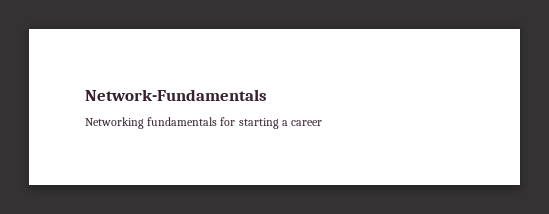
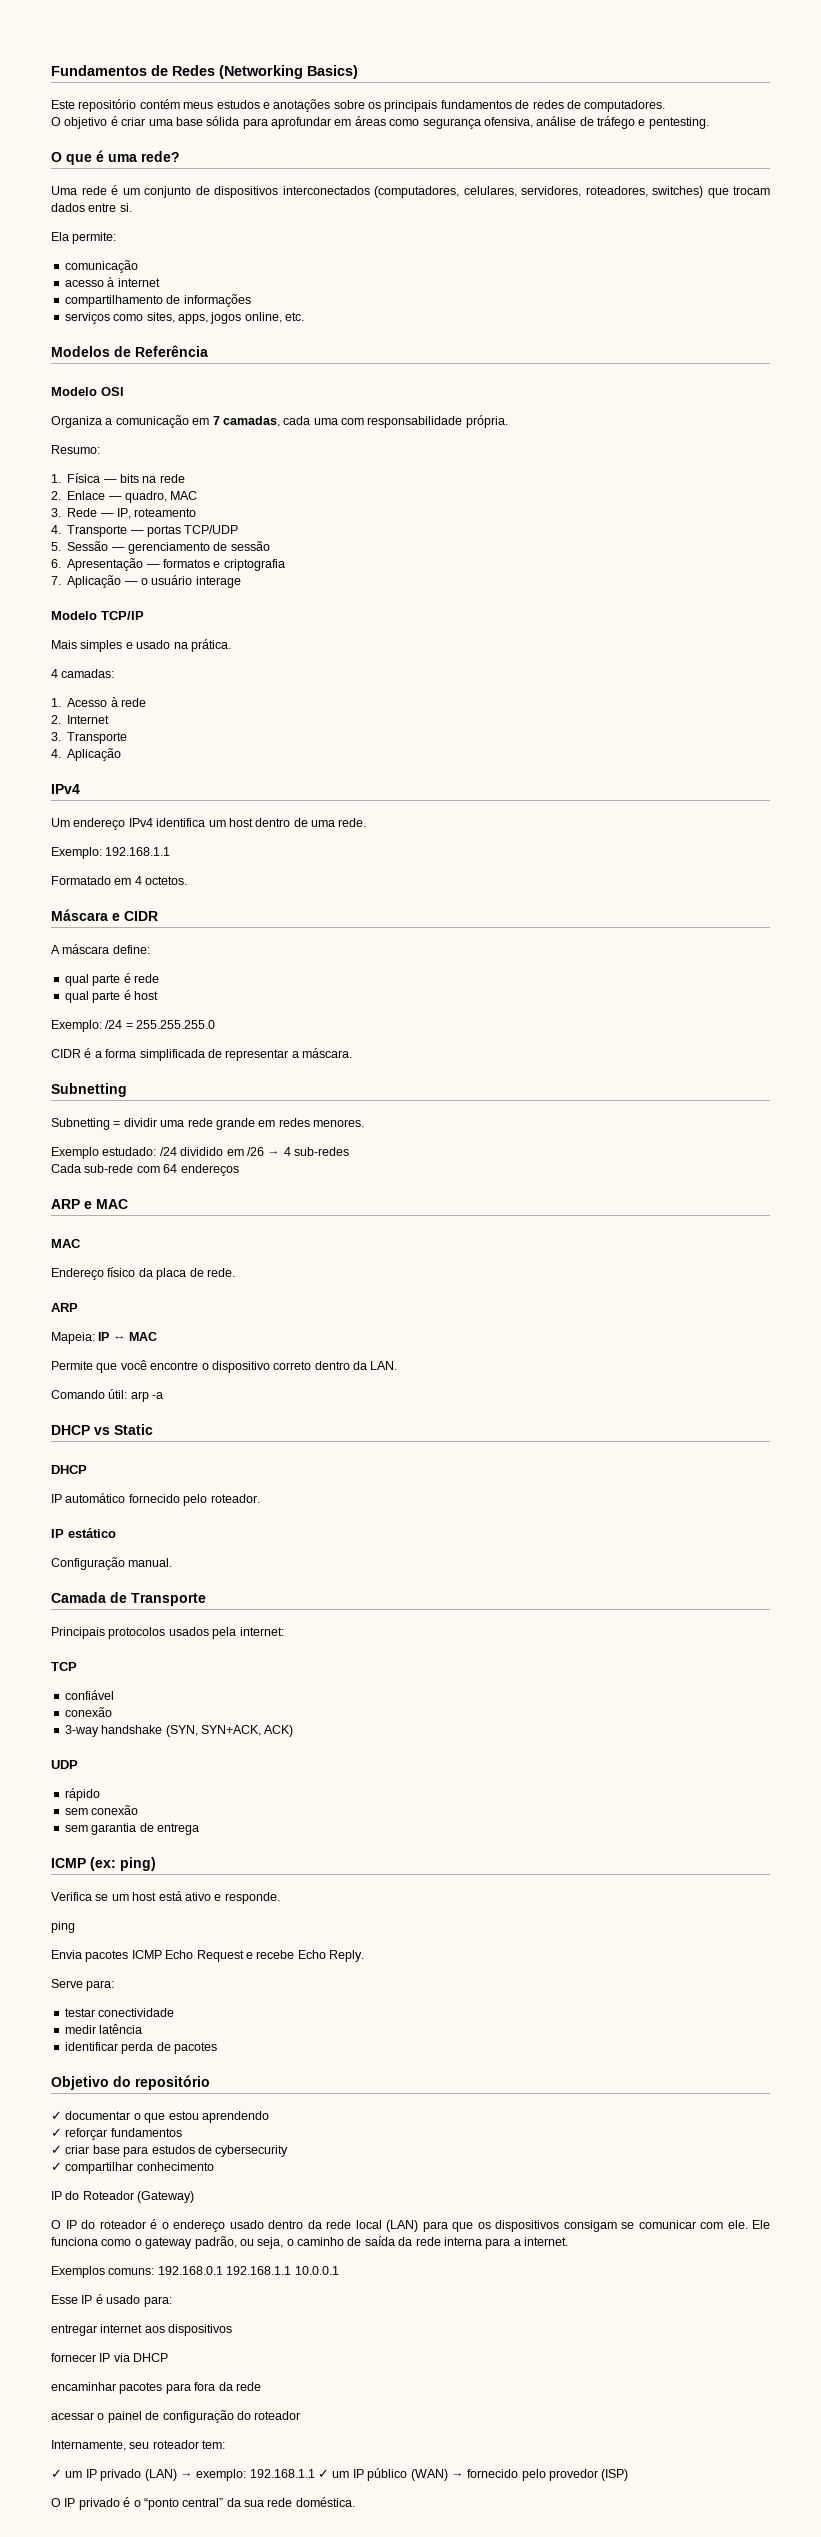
[85,89,267,101] [85,117,323,129] Network-Fundamentals // Networking fundamentals for starting a career -> [51,65,358,79] [51,99,666,112] [51,116,709,129] [51,150,180,165] [51,185,770,198] [51,203,132,212] [51,232,117,244] [64,260,138,273] [64,277,160,287] [64,294,251,307] [64,312,304,324] [51,345,208,357] [51,387,124,396] [51,415,508,428] [51,445,100,454] [51,473,185,483] [51,491,198,503] [51,508,197,519] [51,525,239,537] [51,541,270,554] [51,558,285,571] [51,575,241,588] [51,611,144,620] [51,639,231,652] [51,669,115,678] [51,697,146,707] [51,715,110,724] [51,732,128,744] [51,748,122,761] [51,784,80,794] [51,818,367,830] [51,847,171,859] [51,876,188,885] [51,909,158,921] [51,944,150,954] [64,973,159,986] [64,990,158,1003] [51,1020,216,1032] [51,1048,352,1061] [51,1083,127,1097] [51,1118,364,1130] [51,1147,349,1159] [51,1164,239,1176] [51,1199,128,1209] [51,1239,81,1248] [51,1267,235,1280] [51,1303,78,1312] [51,1332,158,1344] [51,1360,398,1373] [51,1389,164,1402] [51,1424,153,1435] [51,1465,87,1474] [51,1493,260,1506] [51,1528,116,1538] [51,1557,173,1570] [51,1592,206,1606] [51,1627,284,1639] [51,1662,77,1671] [64,1690,114,1700] [64,1707,112,1717] [64,1725,294,1737] [51,1760,78,1769] [64,1788,100,1801] [64,1805,139,1815] [64,1823,199,1835] [51,1857,156,1871] [51,1891,280,1904] [51,1921,75,1933] [51,1950,364,1962] [51,1979,115,1991] [64,2008,175,2017] [64,2024,143,2034] [64,2042,217,2054] [51,2075,210,2090] [51,2111,269,2123] [51,2128,182,2140] [51,2145,289,2157] [51,2162,214,2174] [51,2191,195,2203] [51,2219,770,2232] [51,2236,568,2249] [51,2266,339,2278] [51,2294,172,2307] [51,2324,233,2336] [51,2353,169,2362] [51,2382,261,2394] [51,2410,301,2423] [51,2440,226,2451] [51,2468,629,2481] [51,2497,355,2510] Fundamentos de Redes (Networking Basics) // Este repositório contém meus estudos e anotações sobre os principais fundamentos de redes de computadores. // O objetivo é criar uma base sólida para aprofundar em áreas como segurança ofensiva, análise de tráfego e pentesting. // O que é uma rede? // Uma rede é um conjunto de dispositivos interconectados (computadores, celulares, servidores, roteadores, switches) que trocam dados entre si. // Ela permite: // comunicação // acesso à internet // compartilhamento de informações // serviços como sites, apps, jogos online, etc. // Modelos de Referência // Modelo OSI // Organiza a comunicação em 7 camadas, cada uma com responsabilidade própria. // Resumo: // 1. Física — bits na rede // 2. Enlace — quadro, MAC // 3. Rede — IP, roteamento // 4. Transporte — portas TCP/UDP // 5. Sessão — gerenciamento de sessão // 6. Apresentação — formatos e criptografia // 7. Aplicação — o usuário interage // Modelo TCP/IP // Mais simples e usado na prática. // 4 camadas: // 1. Acesso à rede // 2. Internet // 3. Transporte // 4. Aplicação // IPv4 // Um endereço IPv4 identifica um host dentro de uma rede. // Exemplo: 192.168.1.1 // Formatado em 4 octetos. // Máscara e CIDR // A máscara define: // qual parte é rede // qual parte é host // Exemplo: /24 = 255.255.255.0 // CIDR é a forma simplificada de representar a máscara. // Subnetting // Subnetting = dividir uma rede grande em redes menores. // Exemplo estudado: /24 dividido em /26 → 4 sub-redes // Cada sub-rede com 64 endereços // ARP e MAC // MAC // Endereço físico da placa de rede. // ARP // Mapeia: IP ↔ MAC // Permite que você encontre o dispositivo correto dentro da LAN. // Comando útil: arp -a // DHCP vs Static // DHCP // IP automático fornecido pelo roteador. // IP estático // Configuração manual. // Camada de Transporte // Principais protocolos usados pela internet: // TCP // confiável // conexão // 3-way handshake (SYN, SYN+ACK, ACK) // UDP // rápido // sem conexão // sem garantia de entrega // ICMP (ex: ping) // Verifica se um host está ativo e responde. // ping // Envia pacotes ICMP Echo Request e recebe Echo Reply. // Serve para: // testar conectividade // medir latência // identificar perda de pacotes // Objetivo do repositório // ✓ documentar o que estou aprendendo // ✓ reforçar fundamentos // ✓ criar base para estudos de cybersecurity // ✓ compartilhar conhecimento // IP do Roteador (Gateway) // O IP do roteador é o endereço usado dentro da rede local (LAN) para que os dispositivos consigam se comunicar com ele. Ele funciona como o gateway padrão, ou seja, o caminho de saída da rede interna para a internet. // Exemplos comuns: 192.168.0.1 192.168.1.1 10.0.0.1 // Esse IP é usado para: // entregar internet aos dispositivos // fornecer IP via DHCP // encaminhar pacotes para fora da rede // acessar o painel de configuração do roteador // Internamente, seu roteador tem: // ✓ um IP privado (LAN) → exemplo: 192.168.1.1 ✓ um IP público (WAN) → fornecido pelo provedor (ISP) // O IP privado é o “ponto central” da sua rede doméstica.

